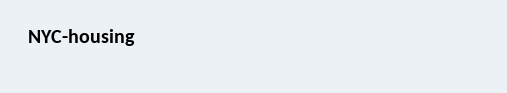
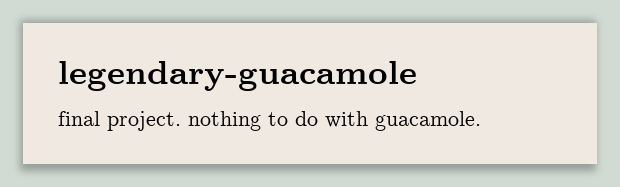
[28,29,135,46] NYC-housing -> [58,61,417,91] [58,111,481,131] legendary-guacamole // final project. nothing to do with guacamole.

